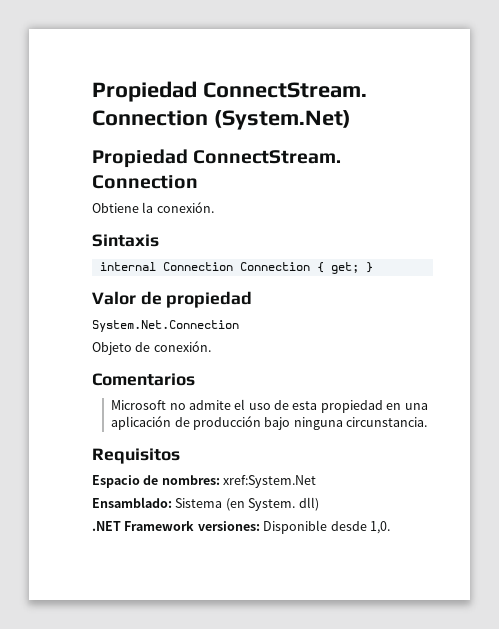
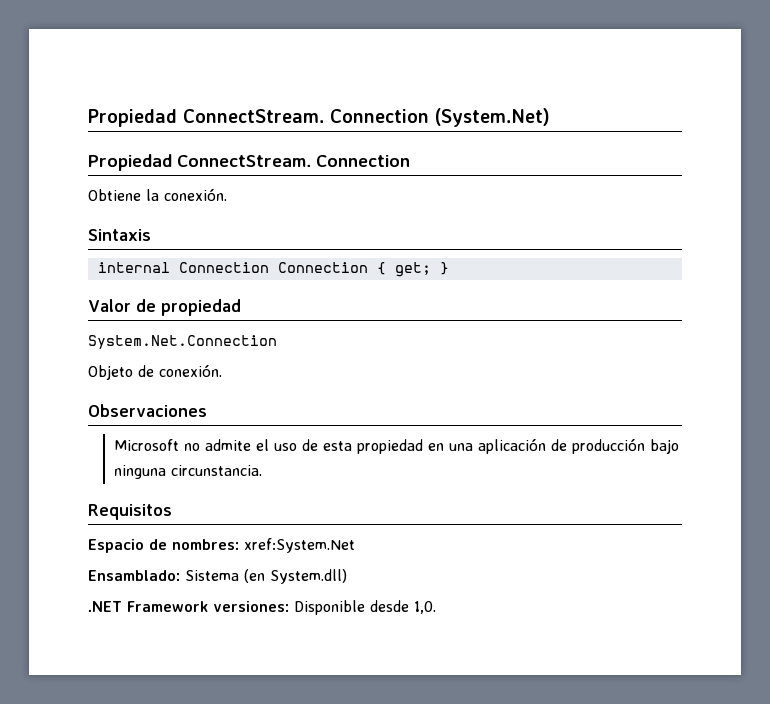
[92,373,195,386] Comentarios -> [88,404,207,417] Observaciones
[248,497,319,511] System. dll) -> [270,569,347,584] System.dll)

